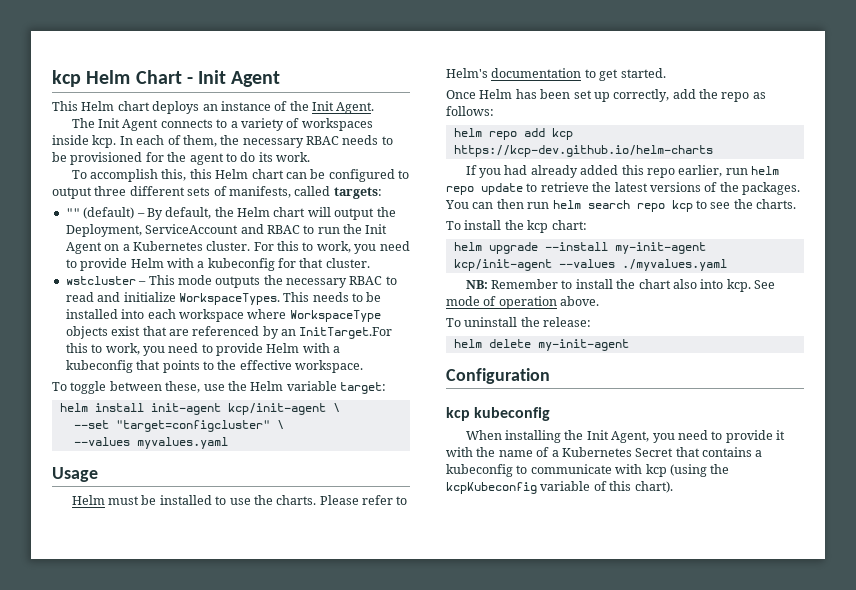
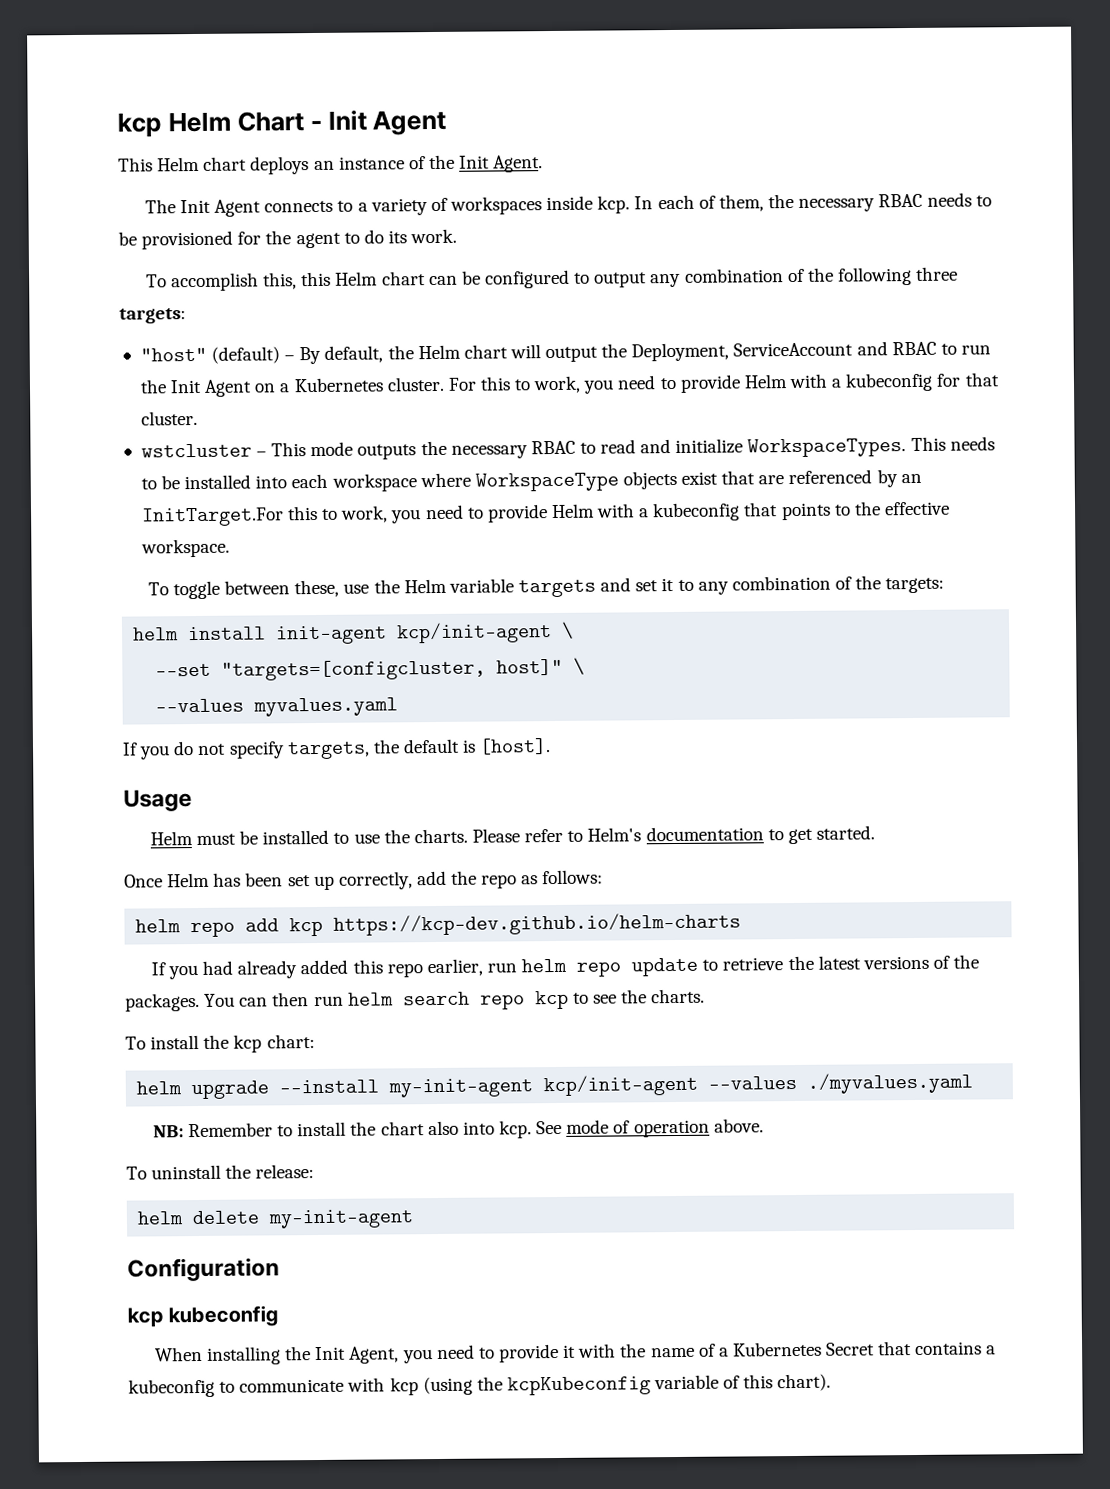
[94,186,382,199] [65,208,80,217] three different sets of manifests, called targets: // "" -> [650,266,959,288] [119,308,186,324] [139,347,207,362] any combination of the following three targets: // "host"
[340,382,386,394] target: -> [517,575,945,598] targets and set it to any combination of the targets:
[115,420,270,432] "target=configcluster" -> [221,658,564,681] "targets=[configcluster, host]"
(228, 443) none -> [122,738,552,760] // If you do not specify targets, the default is [host].

